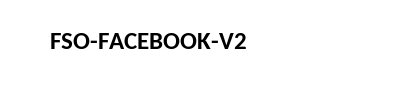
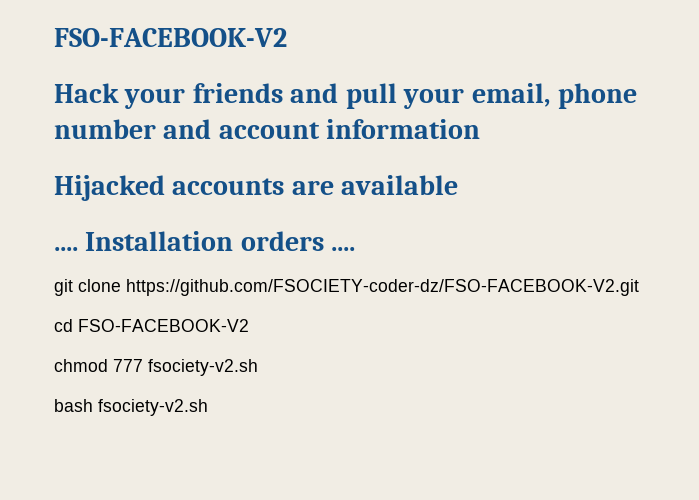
[50,33,247,49] FSO-FACEBOOK-V2 -> [54,28,287,47] [54,83,637,109] [54,119,481,139] [54,175,459,201] [54,231,356,251] [54,279,639,296] [54,319,249,332] [54,359,258,376] [54,399,208,416] FSO-FACEBOOK-V2 // Hack your friends and pull your email, phone number and account information // Hijacked accounts are available // .... Installation orders .... // git clone https://github.com/FSOCIETY-coder-dz/FSO-FACEBOOK-V2.git // cd FSO-FACEBOOK-V2 // chmod 777 fsociety-v2.sh // bash fsociety-v2.sh

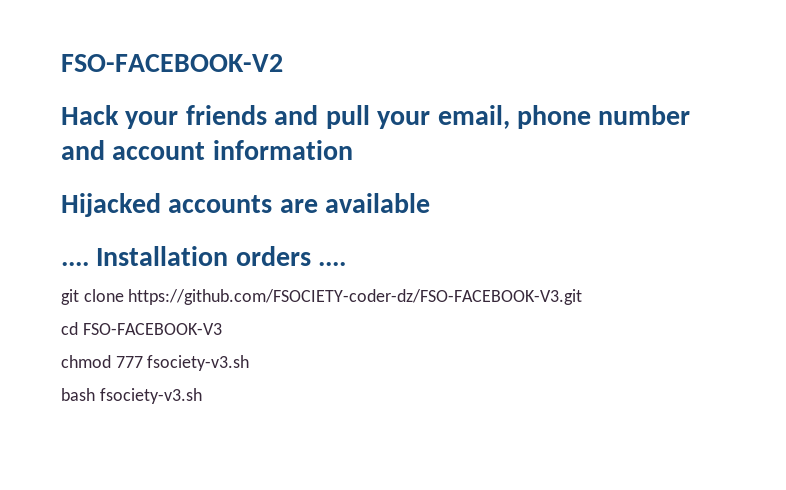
[126,279,639,296] https://github.com/FSOCIETY-coder-dz/FSO-FACEBOOK-V2.git -> [128,289,583,305] https://github.com/FSOCIETY-coder-dz/FSO-FACEBOOK-V3.git
[78,319,249,332] FSO-FACEBOOK-V2 -> [82,323,222,335] FSO-FACEBOOK-V3
[148,359,258,376] fsociety-v2.sh -> [147,355,250,371] fsociety-v3.sh
[98,399,208,416] fsociety-v2.sh -> [99,388,202,404] fsociety-v3.sh

